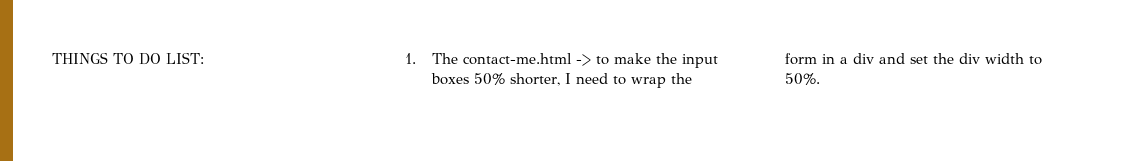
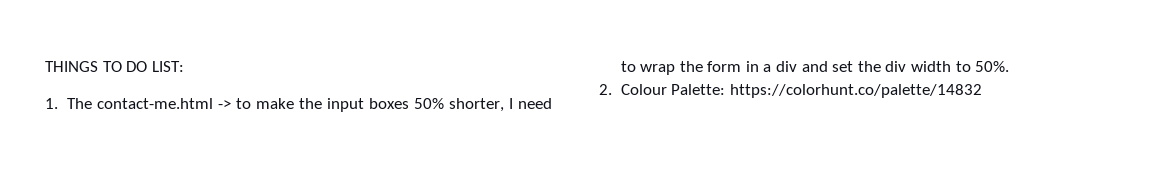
(820, 79) none -> [599,84,982,98] // 2. Colour Palette: https://colorhunt.co/palette/14832

